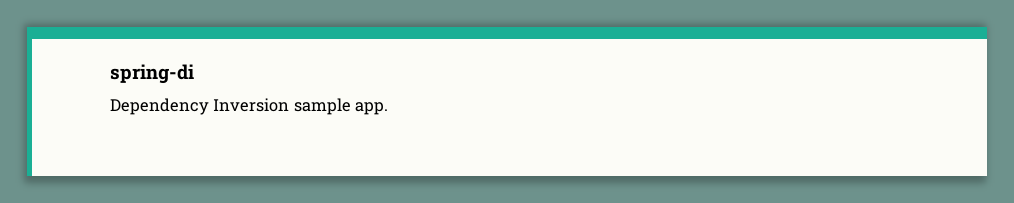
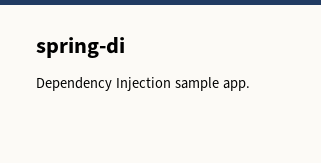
[213,98,290,112] Inversion -> [115,77,171,91] Injection

